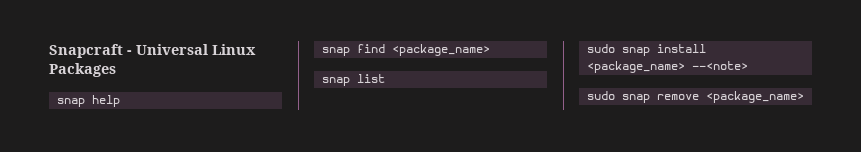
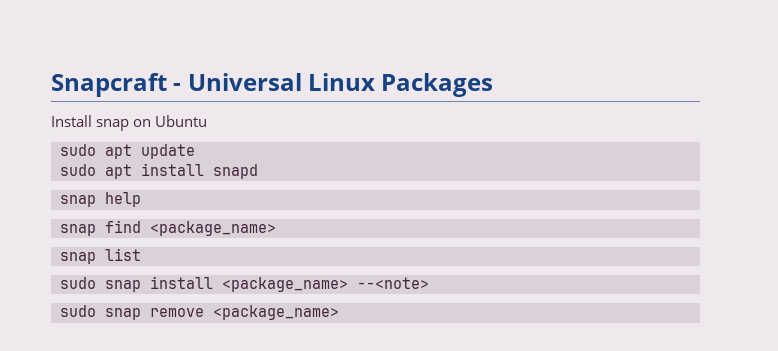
(116, 70) none -> [51,115,208,131] [60,144,195,159] [60,163,258,179] // Install snap on Ubuntu // sudo apt update // sudo apt install snapd

